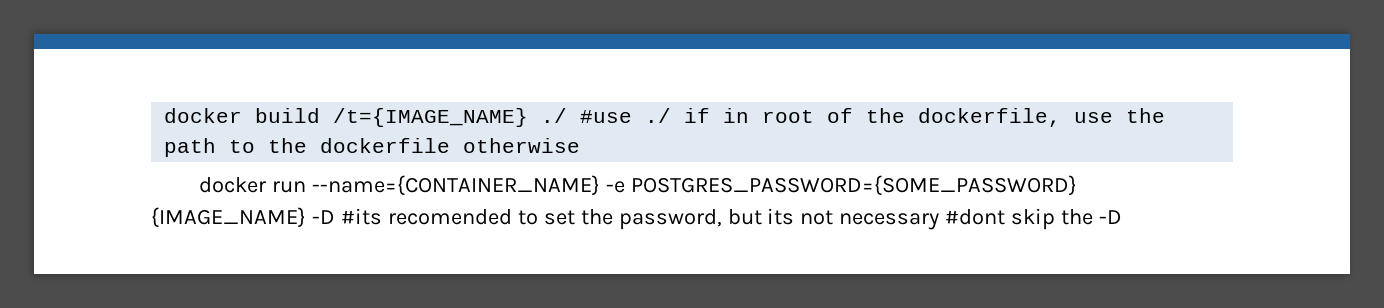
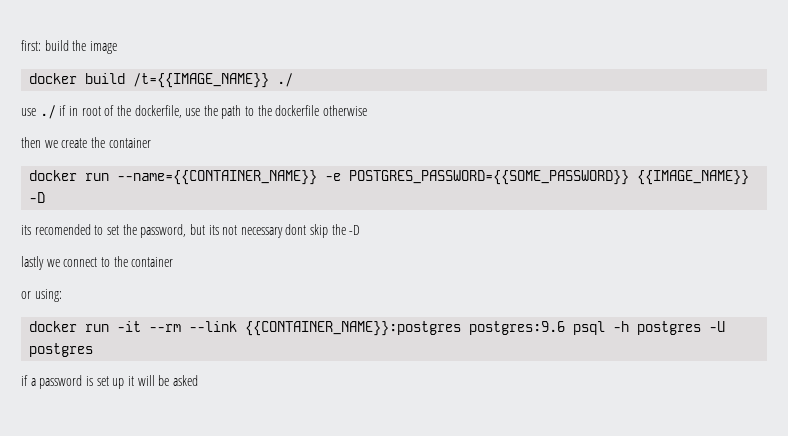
(164, 115) none -> [21,40,117,54] first: build the image //
[333,108,633,127] /t={IMAGE_NAME} ./ #use -> [133,73,294,88] [21,108,36,116] /t={{IMAGE_NAME}} ./ // use
[198,175,1077,196] [151,207,382,228] docker run --name={CONTAINER_NAME} -e POSTGRES_PASSWORD={SOME_PASSWORD} {IMAGE_NAME} -D #its -> [21,137,151,148] [29,170,750,185] [29,192,46,203] [21,225,31,235] then we create the container // docker run --name={{CONTAINER_NAME}} -e POSTGRES_PASSWORD={{SOME_PASSWORD}} {{IMAGE_NAME}} -D // its
[945,209,1006,225] #dont -> [285,224,307,235] dont
(1123, 217) none -> [21,256,174,270] [21,289,62,302] [29,321,726,336] [29,343,94,357] [21,375,198,389] // lastly we connect to the container // or using: // docker run -it --rm --link {{CONTAINER_NAME}}:postgres postgres:9.6 psql -h postgres -U postgres // if a password is set up it will be asked

